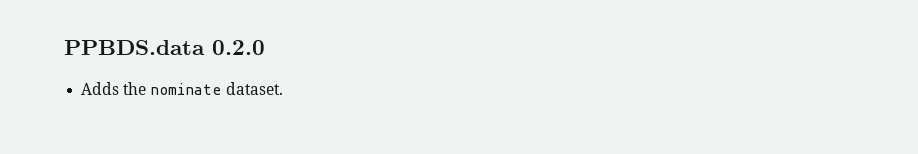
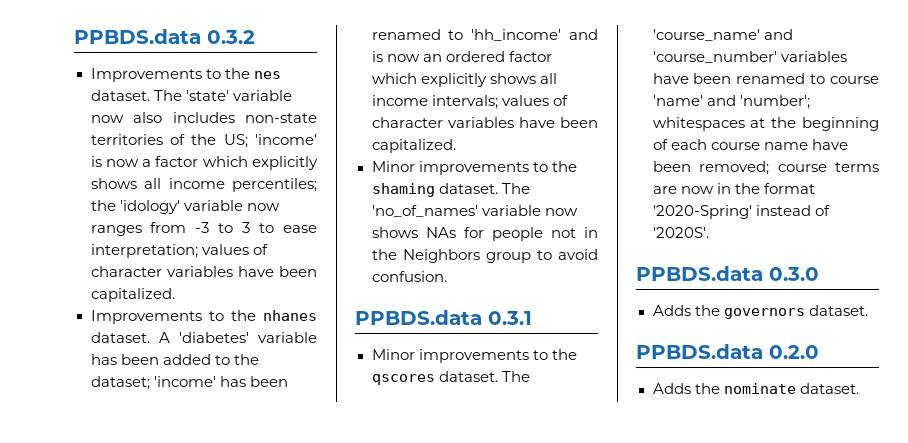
[64,40,205,55] PPBDS.data -> [74,29,255,44] [90,68,281,82] [90,90,292,101] [90,112,317,123] [90,134,317,148] [90,156,318,170] [90,178,317,192] [90,200,280,214] [90,222,317,236] [90,244,268,258] [90,266,318,277] [90,288,175,302] [90,310,317,324] [90,332,317,343] [90,354,259,365] [90,376,288,390] [371,29,598,41] [371,51,552,62] [371,73,557,87] [371,95,568,109] [371,117,598,128] [371,139,456,153] [371,161,577,175] [371,183,530,197] [371,205,578,217] [371,227,598,241] [371,249,598,263] [371,271,447,282] [355,310,532,325] [371,349,577,363] [371,371,530,385] [652,29,793,41] [652,51,847,63] [652,73,879,84] [652,95,810,109] [652,117,879,131] [652,139,848,150] [652,161,879,175] [652,183,815,194] [652,205,830,219] [652,227,709,238] [636,266,819,281] [652,305,868,319] [636,344,763,359] PPBDS.data 0.3.2 // Improvements to the nes dataset. The 'state' variable now also includes non-state territories of the US; 'income' is now a factor which explicitly shows all income percentiles; the 'idology' variable now ranges from -3 to 3 to ease interpretation; values of character variables have been capitalized. // Improvements to the nhanes dataset. A 'diabetes' variable has been added to the dataset; 'income' has been renamed to 'hh_income' and is now an ordered factor which explicitly shows all income intervals; values of character variables have been capitalized. // Minor improvements to the shaming dataset. The 'no_of_names' variable now shows NAs for people not in the Neighbors group to avoid confusion. // PPBDS.data 0.3.1 // Minor improvements to the qscores dataset. The 'course_name' and 'course_number' variables have been renamed to course 'name' and 'number'; whitespaces at the beginning of each course name have been removed; course terms are now in the format '2020-Spring' instead of '2020S'. // PPBDS.data 0.3.0 // Adds the governors dataset. // PPBDS.data

